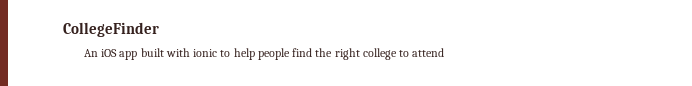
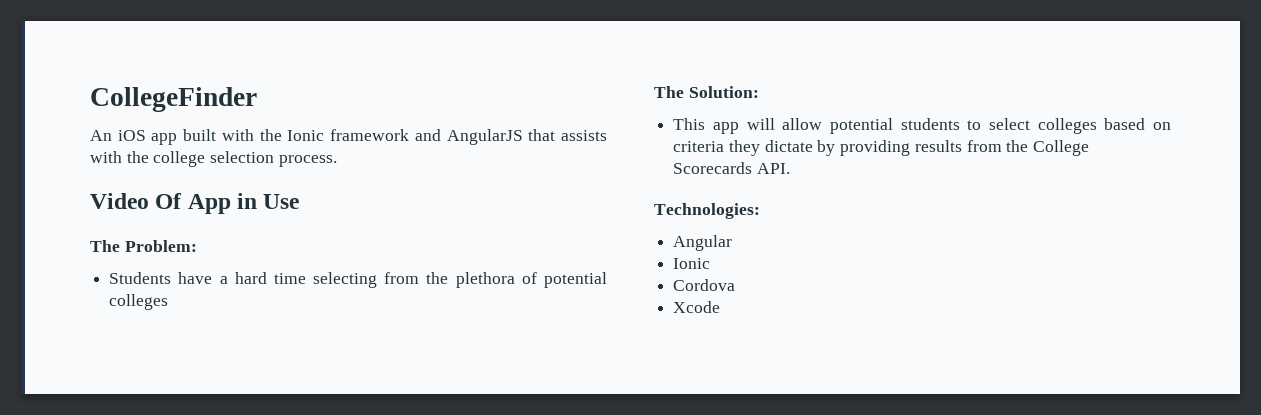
[193,48,445,60] ionic to help people find the right college to attend -> [259,129,607,145] [90,151,337,167] [90,193,300,214] [90,240,197,252] [109,272,607,288] [109,294,169,310] [654,86,759,98] [673,118,1171,134] [673,140,1090,156] [673,162,790,174] [654,203,760,219] [673,235,733,251] [673,258,711,269] [673,279,736,291] [673,301,721,313] the Ionic framework and AngularJS that assists with the college selection process. // Video Of App in Use // The Problem: // Students have a hard time selecting from the plethora of potential colleges // The Solution: // This app will allow potential students to select colleges based on criteria they dictate by providing results from the College Scorecards API. // Technologies: // Angular // Ionic // Cordova // Xcode

